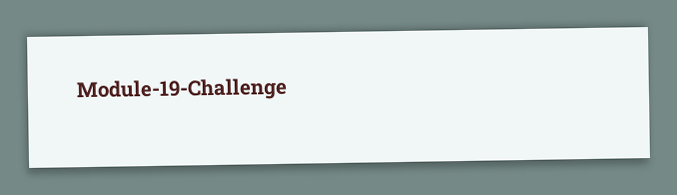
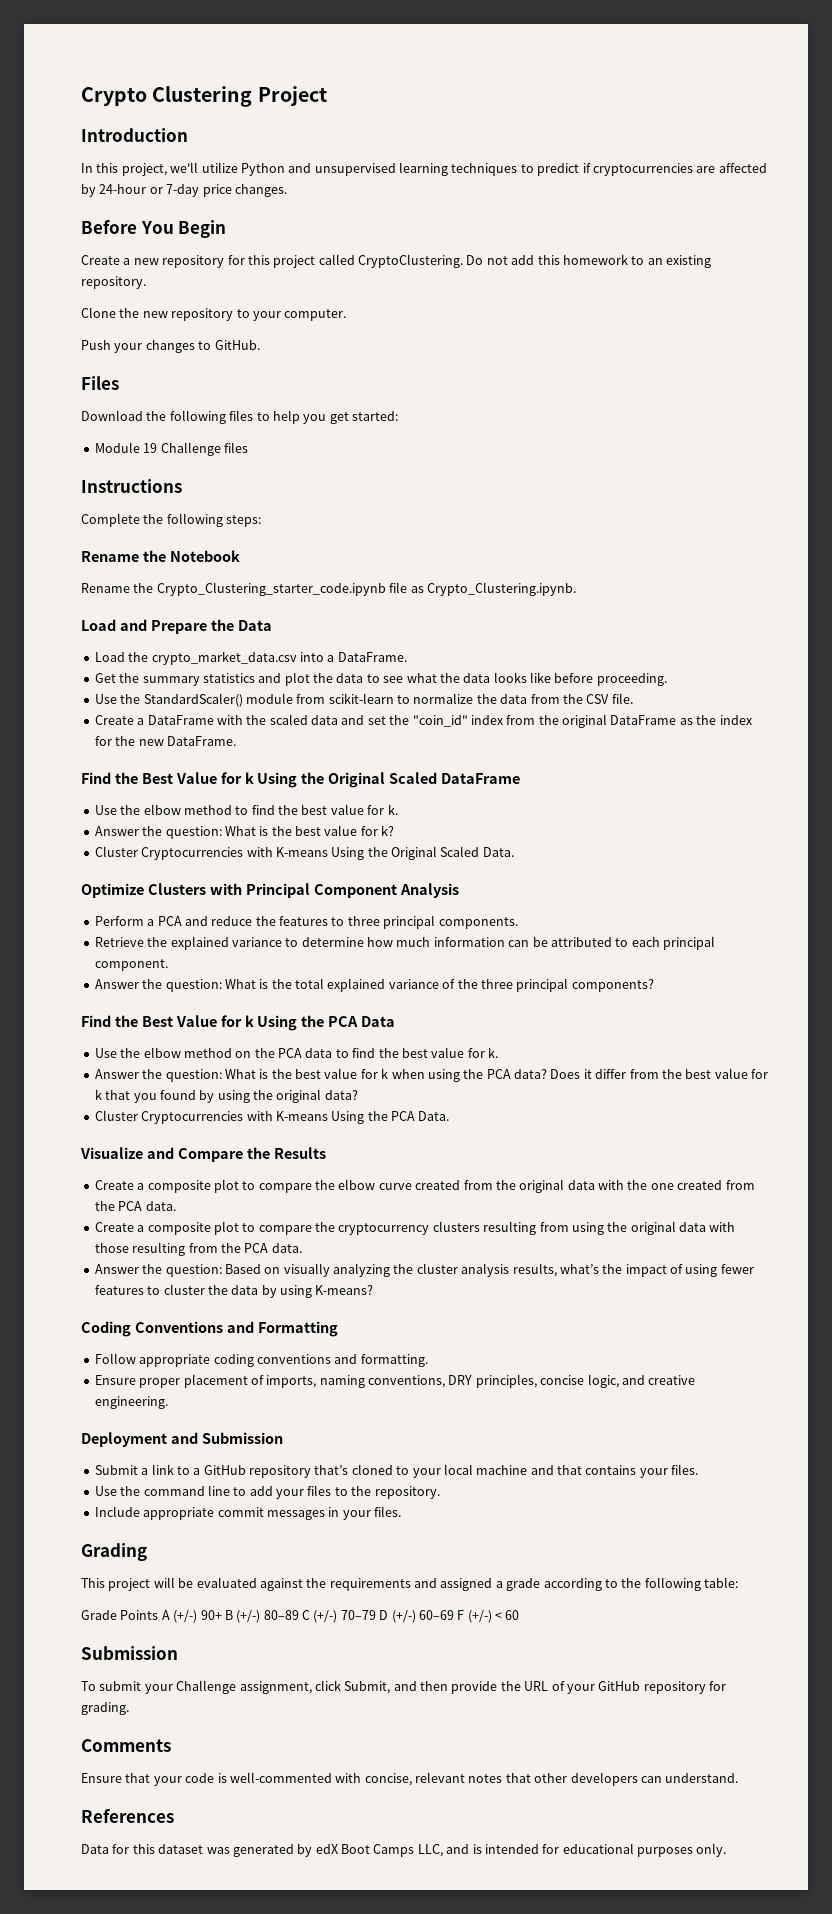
[76,77,288,103] Module-19-Challenge -> [81,86,327,107] [81,128,188,142] [81,162,767,176] [81,184,287,197] [81,220,227,238] [81,254,711,268] [81,276,146,289] [81,307,347,321] [81,340,260,353] [81,376,119,390] [81,410,398,424] [94,442,248,456] [81,479,182,493] [81,513,262,527] [81,550,240,562] [81,582,576,596] [81,619,272,634] [94,651,407,665] [94,672,667,686] [94,693,633,707] [94,714,753,728] [94,736,236,746] [81,772,521,788] [94,804,398,815] [94,825,395,839] [94,846,514,860] [81,883,459,898] [94,915,518,929] [94,936,715,950] [94,959,168,971] [94,978,654,992] [81,1015,396,1031] [94,1047,498,1058] [94,1068,768,1082] [94,1089,358,1103] [94,1110,450,1124] [80,1147,326,1162] [94,1179,755,1193] [94,1201,176,1211] [94,1221,736,1235] [94,1242,302,1256] [94,1263,754,1277] [94,1284,374,1298] [81,1321,338,1337] [94,1353,428,1367] [94,1374,696,1388] [94,1396,168,1409] [81,1432,283,1447] [94,1464,699,1478] [94,1485,440,1499] [94,1506,401,1520] [81,1543,147,1561] [81,1577,738,1591] [81,1610,520,1623] [81,1646,178,1660] [81,1680,726,1694] [81,1702,129,1715] [81,1739,171,1752] [81,1772,739,1786] [81,1809,174,1823] [81,1843,727,1857] Crypto Clustering Project // Introduction // In this project, we'll utilize Python and unsupervised learning techniques to predict if cryptocurrencies are affected by 24-hour or 7-day price changes. // Before You Begin // Create a new repository for this project called CryptoClustering. Do not add this homework to an existing repository. // Clone the new repository to your computer. // Push your changes to GitHub. // Files // Download the following files to help you get started: // Module 19 Challenge files // Instructions // Complete the following steps: // Rename the Notebook // Rename the Crypto_Clustering_starter_code.ipynb file as Crypto_Clustering.ipynb. // Load and Prepare the Data // Load the crypto_market_data.csv into a DataFrame. // Get the summary statistics and plot the data to see what the data looks like before proceeding. // Use the StandardScaler() module from scikit-learn to normalize the data from the CSV file. // Create a DataFrame with the scaled data and set the "coin_id" index from the original DataFrame as the index for the new DataFrame. // Find the Best Value for k Using the Original Scaled DataFrame // Use the elbow method to find the best value for k. // Answer the question: What is the best value for k? // Cluster Cryptocurrencies with K-means Using the Original Scaled Data. // Optimize Clusters with Principal Component Analysis // Perform a PCA and reduce the features to three principal components. // Retrieve the explained variance to determine how much information can be attributed to each principal component. // Answer the question: What is the total explained variance of the three principal components? // Find the Best Value for k Using the PCA Data // Use the elbow method on the PCA data to find the best value for k. // Answer the question: What is the best value for k when using the PCA data? Does it differ from the best value for k that you found by using the original data? // Cluster Cryptocurrencies with K-means Using the PCA Data. // Visualize and Compare the Results // Create a composite plot to compare the elbow curve created from the original data with the one created from the PCA data. // Create a composite plot to compare the cryptocurrency clusters resulting from using the original data with those resulting from the PCA data. // Answer the question: Based on visually analyzing the cluster analysis results, what’s the impact of using fewer features to cluster the data by using K-means? // Coding Conventions and Formatting // Follow appropriate coding conventions and formatting. // Ensure proper placement of imports, naming conventions, DRY principles, concise logic, and creative engineering. // Deployment and Submission // Submit a link to a GitHub repository that’s cloned to your local machine and that contains your files. // Use the command line to add your files to the repository. // Include appropriate commit messages in your files. // Grading // This project will be evaluated against the requirements and assigned a grade according to the following table: // Grade Points A (+/-) 90+ B (+/-) 80–89 C (+/-) 70–79 D (+/-) 60–69 F (+/-) < 60 // Submission // To submit your Challenge assignment, click Submit, and then provide the URL of your GitHub repository for grading. // Comments // Ensure that your code is well-commented with concise, relevant notes that other developers can understand. // References // Data for this dataset was generated by edX Boot Camps LLC, and is intended for educational purposes only.

